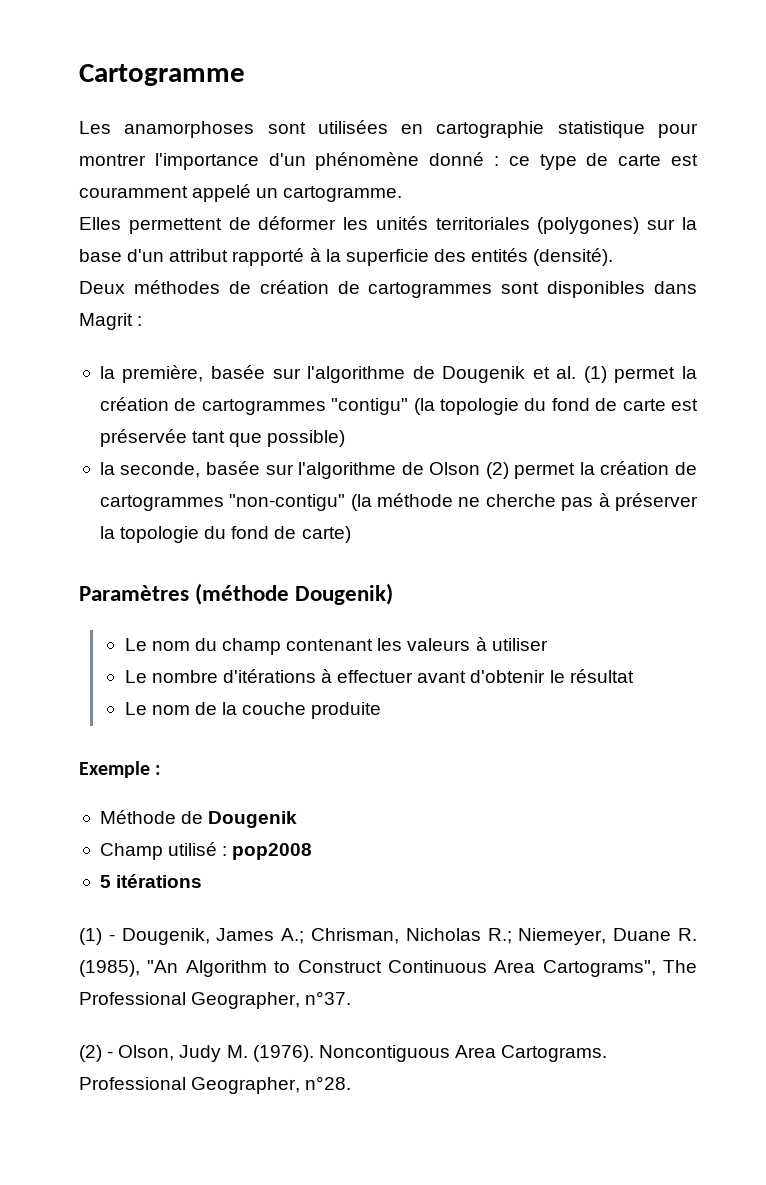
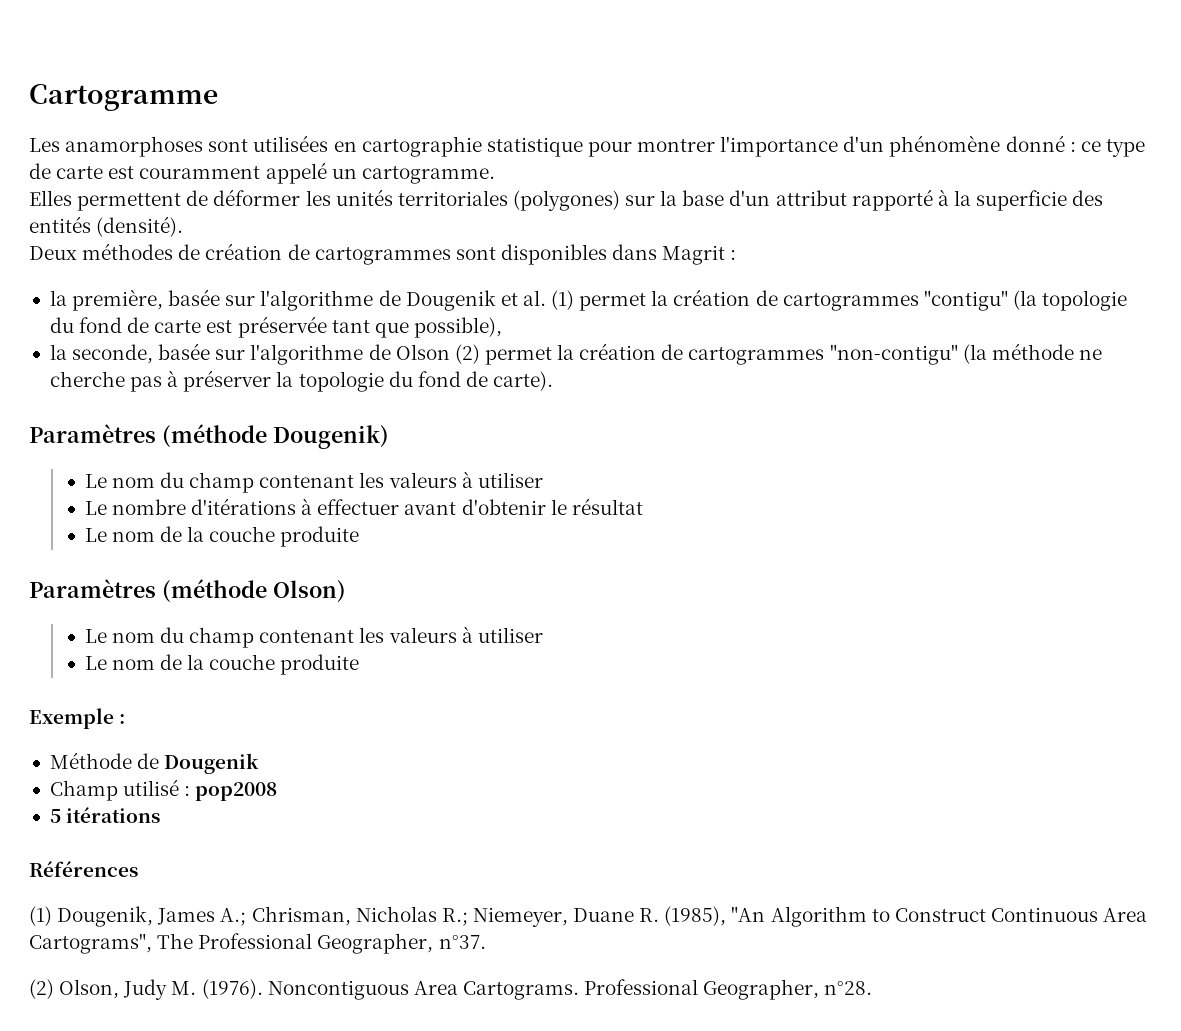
[267,430,346,447] possible) -> [413,317,502,338] possible),
[301,526,351,543] carte) -> [493,371,554,391] carte).
(382, 710) none -> [29,579,346,603] [84,626,543,648] [84,654,360,675] // Paramètres (méthode Olson) // Le nom du champ contenant les valeurs à utiliser // Le nom de la couche produite
[79,928,115,945] // (1) - -> [29,861,138,877] [29,906,52,926] // Références // (1)
[107,1051,114,1058] - -> (54, 989) none

